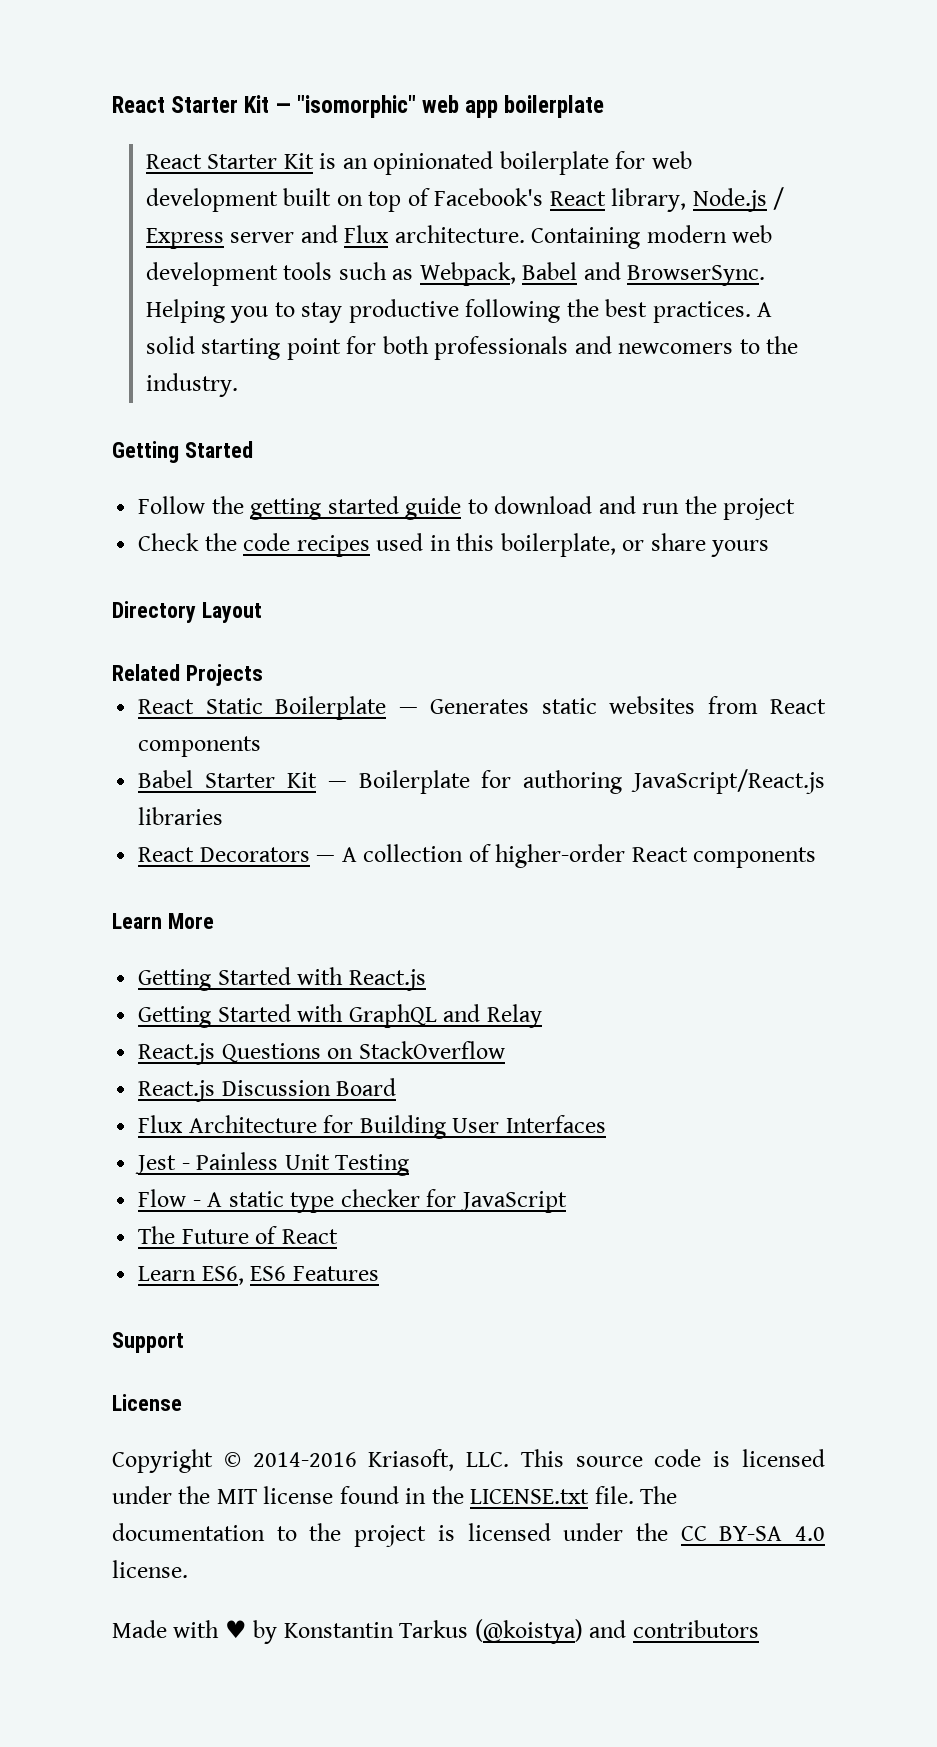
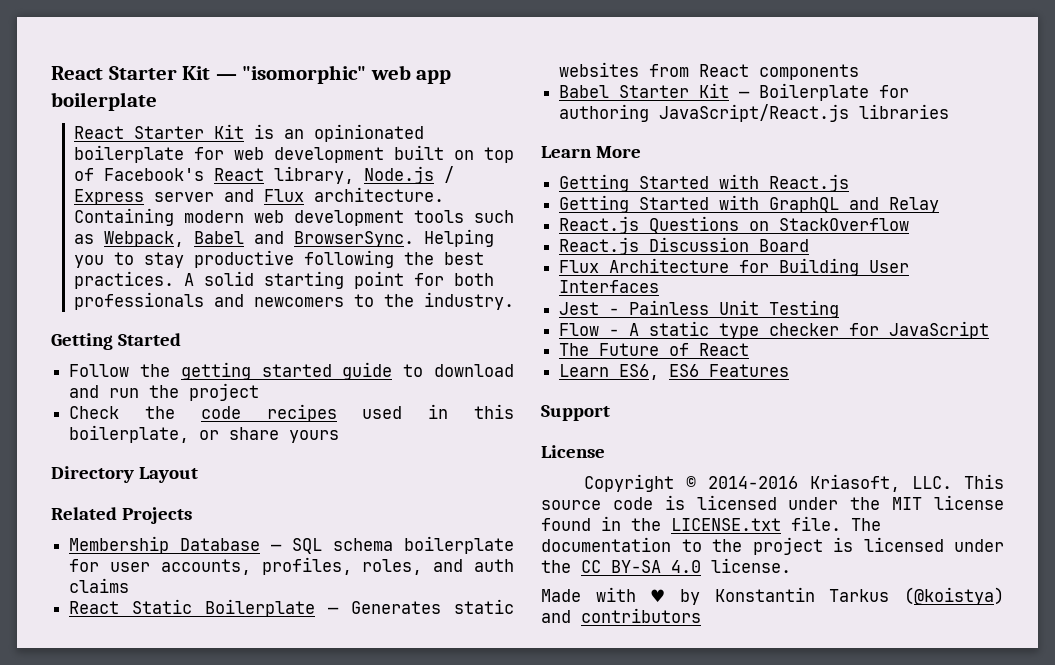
(263, 675) none -> [69,536,514,554] [69,557,514,575] [69,578,130,593] // Membership Database — SQL schema boilerplate for user accounts, profiles, roles, and auth claims
[138,844,817,868] // React Decorators — A collection of higher-order React components -> (950, 111) none

